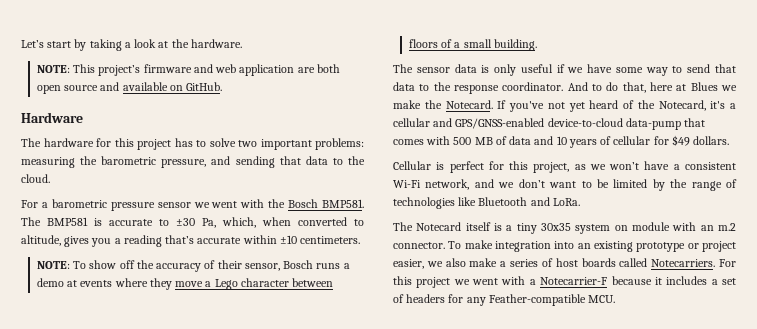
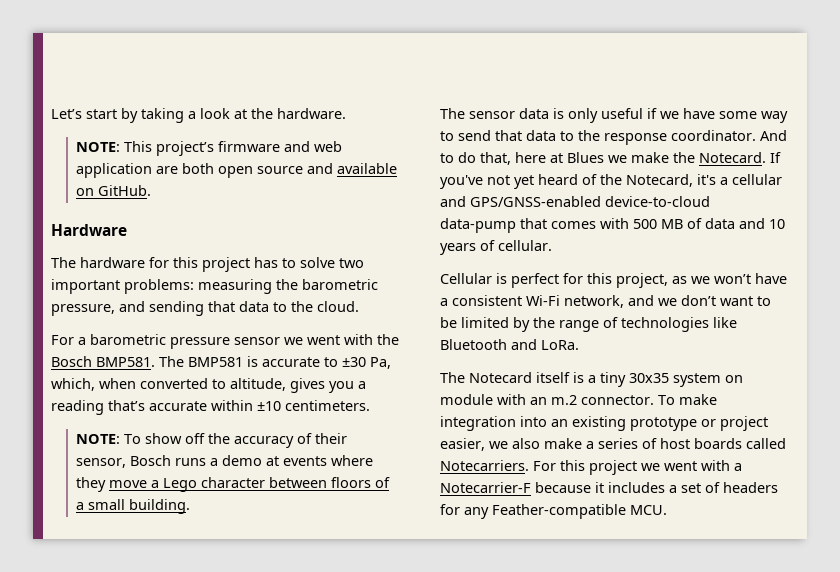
[613,135,730,146] cellular for $49 dollars. -> [498,240,552,251] cellular.

